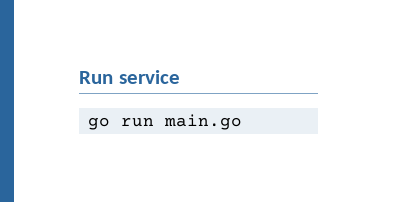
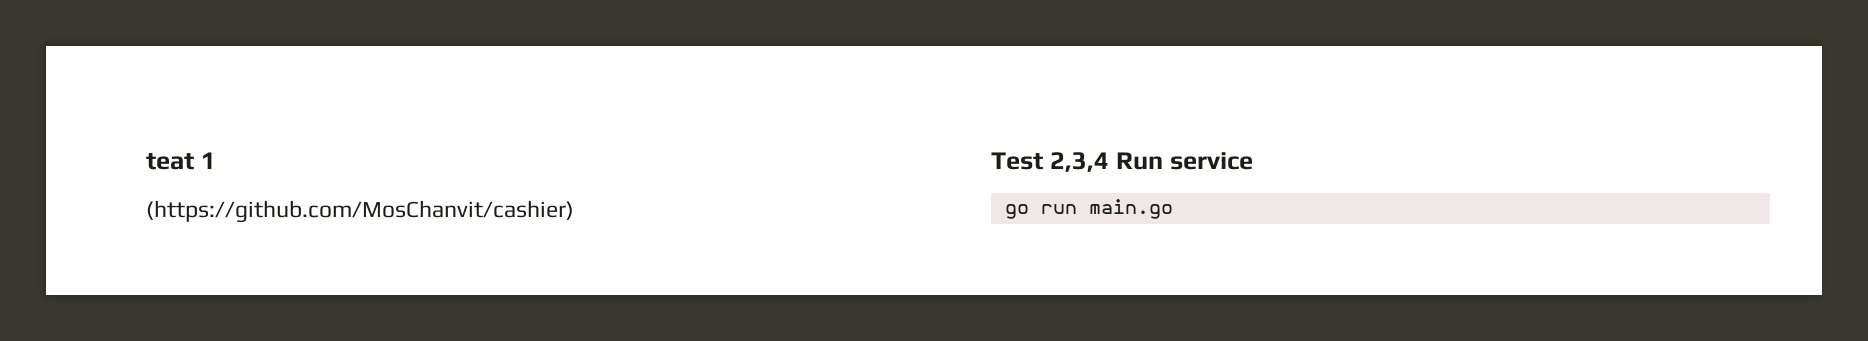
(79, 77) none -> [146,152,216,170] [146,200,574,223] [991,152,1109,172] teat 1 // (https://github.com/MosChanvit/cashier) // Test 2,3,4

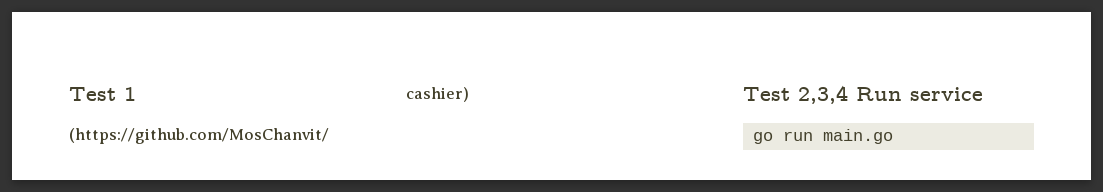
[146,153,194,170] teat -> [69,87,116,101] Test

